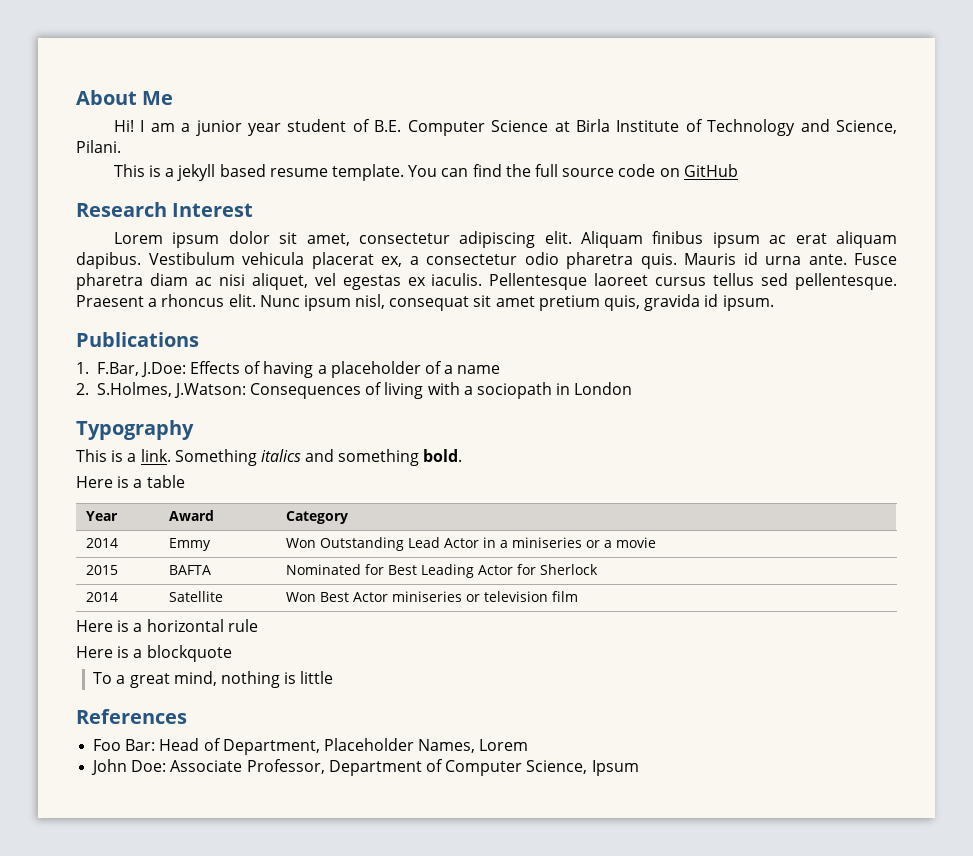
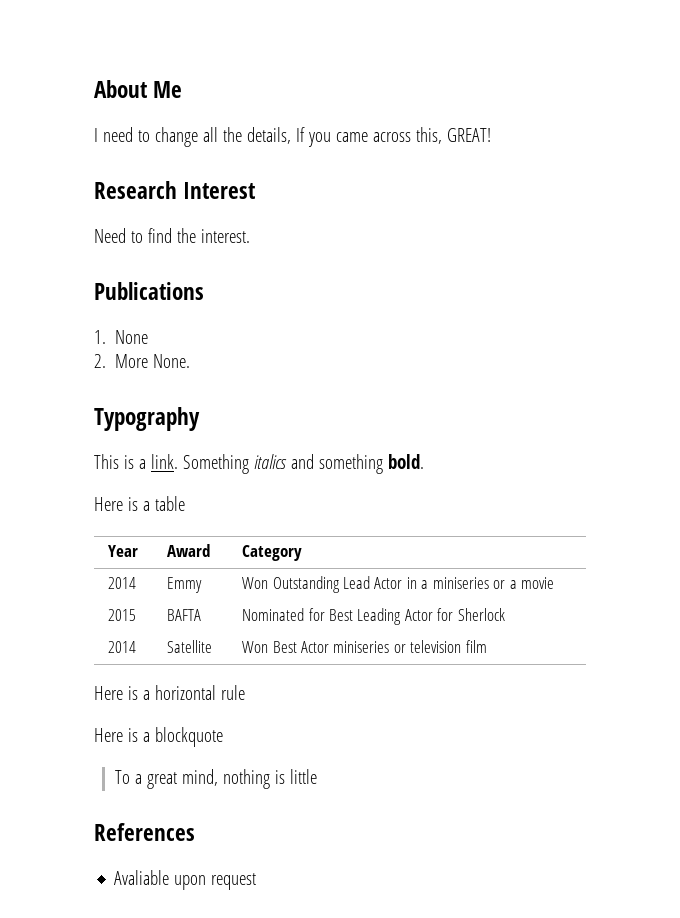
[113,119,897,136] [76,140,121,153] [113,164,738,181] [76,202,254,217] [113,231,897,248] [76,252,897,269] [76,273,898,290] [76,294,774,311] [76,332,199,347] [76,361,501,378] [76,382,633,399] Hi! I am a junior year student of B.E. Computer Science at Birla Institute of Technology and Science, Pilani. // This is a jekyll based resume template. You can find the full source code on GitHub // Research Interest // Lorem ipsum dolor sit amet, consectetur adipiscing elit. Aliquam finibus ipsum ac erat aliquam dapibus. Vestibulum vehicula placerat ex, a consectetur odio pharetra quis. Mauris id urna ante. Fusce pharetra diam ac nisi aliquet, vel egestas ex iaculis. Pellentesque laoreet cursus tellus sed pellentesque. Praesent a rhoncus elit. Nunc ipsum nisl, consequat sit amet pretium quis, gravida id ipsum. // Publications // 1. F.Bar, J.Doe: Effects of having a placeholder of a name // 2. S.Holmes, J.Watson: Consequences of living with a sociopath in London -> [94,127,491,147] [94,181,256,199] [94,228,250,243] [94,282,204,300] [94,330,149,344] [94,354,191,368] I need to change all the details, If you came across this, GREAT! // Research Interest // Need to find the interest. // Publications // 1. None // 2. More None.
[93,738,529,755] [91,759,639,776] Foo Bar: Head of Department, Placeholder Names, Lorem // John Doe: Associate Professor, Department of Computer Science, Ipsum -> [114,870,257,890] Avaliable upon request

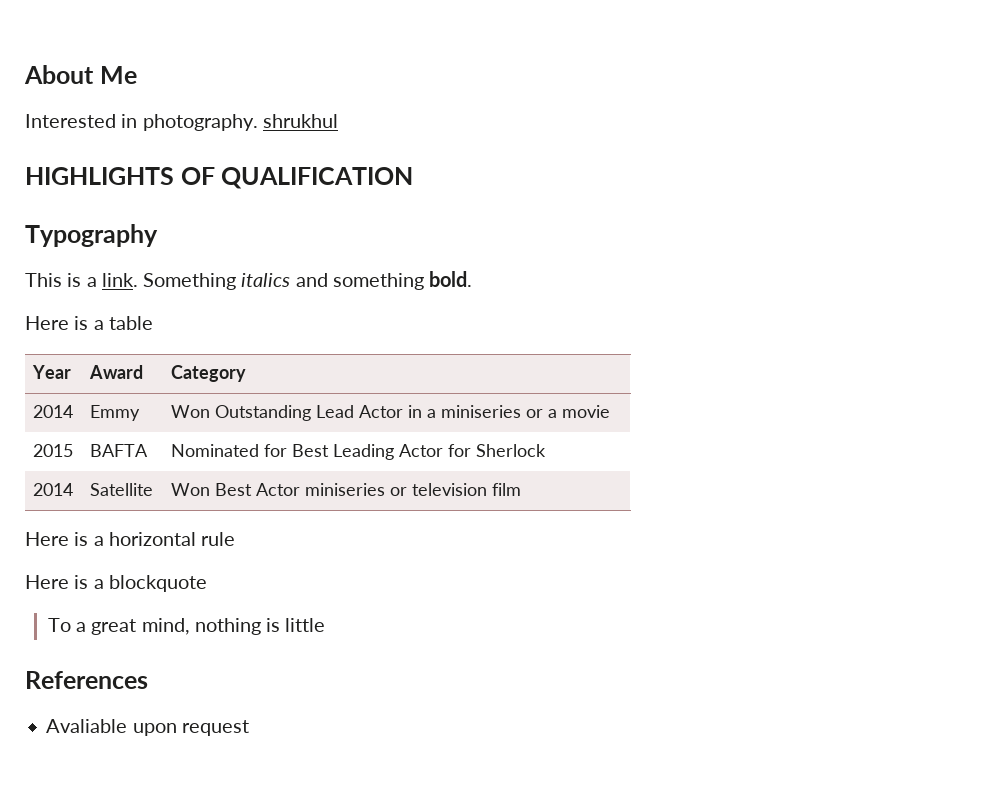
[94,127,491,147] [94,181,256,199] [94,228,250,243] [94,282,204,300] [94,330,149,344] [94,354,191,368] I need to change all the details, If you came across this, GREAT! // Research Interest // Need to find the interest. // Publications // 1. None // 2. More None. -> [25,114,338,131] [25,167,414,189] Interested in photography. shrukhul // HIGHLIGHTS OF QUALIFICATION

